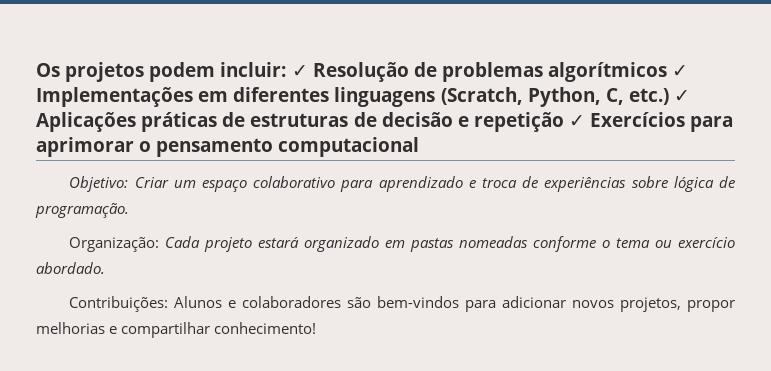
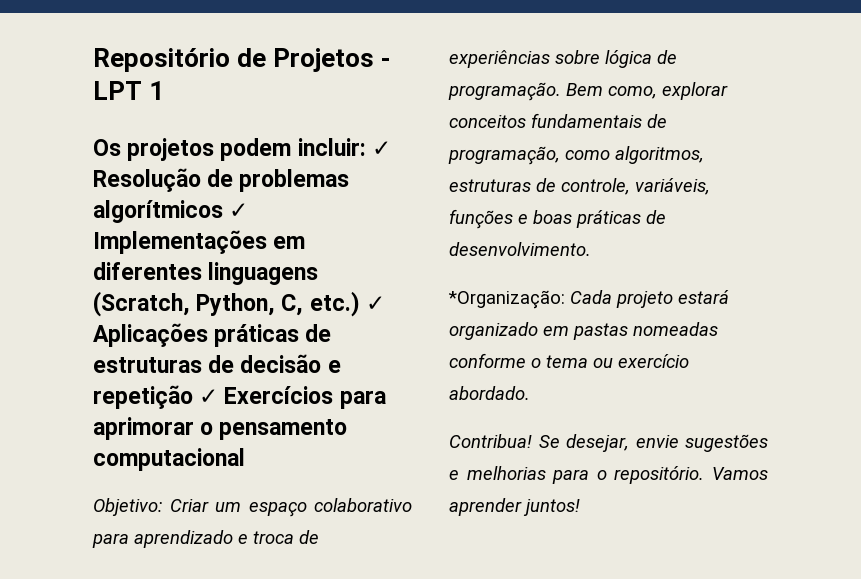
(36, 70) none -> [93,48,392,72] [93,81,165,100] Repositório de Projetos - LPT 1 //
[69,237,160,252] // Organização: -> [566,82,728,100] [449,113,667,128] [448,146,704,165] [449,178,710,195] [449,209,666,229] [449,242,591,256] [448,290,565,309] Bem como, explorar conceitos fundamentais de programação, como algoritmos, estruturas de controle, variáveis, funções e boas práticas de desenvolvimento. // *Organização:
[69,296,736,312] [36,322,317,338] Contribuições: Alunos e colaboradores são bem-vindos para adicionar novos projetos, propor melhorias e compartilhar conhecimento! -> [449,434,768,452] [449,466,768,484] [449,498,580,516] Contribua! Se desejar, envie sugestões e melhorias para o repositório. Vamos aprender juntos!

